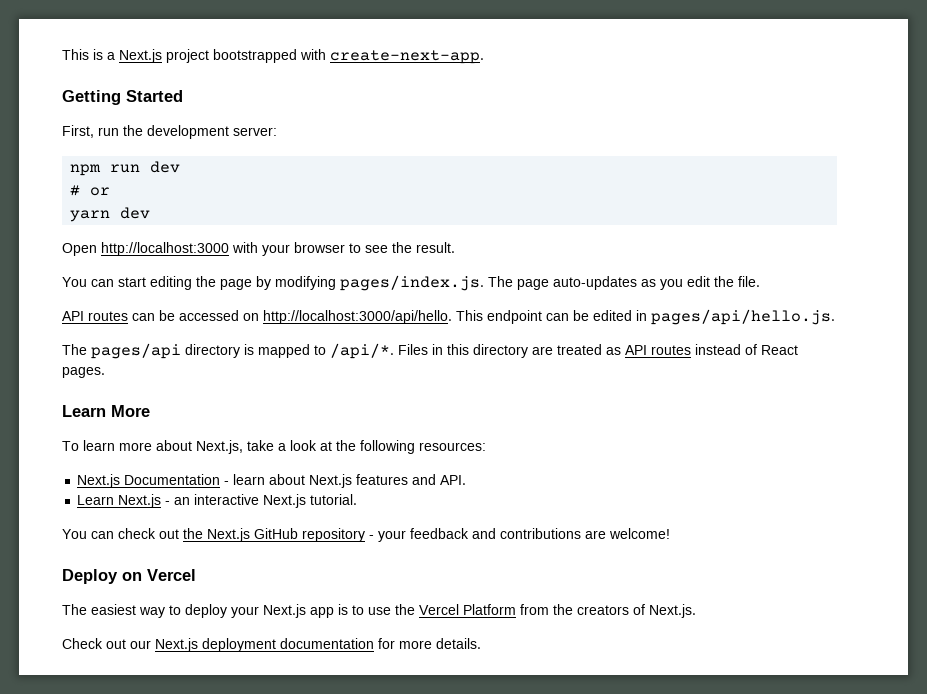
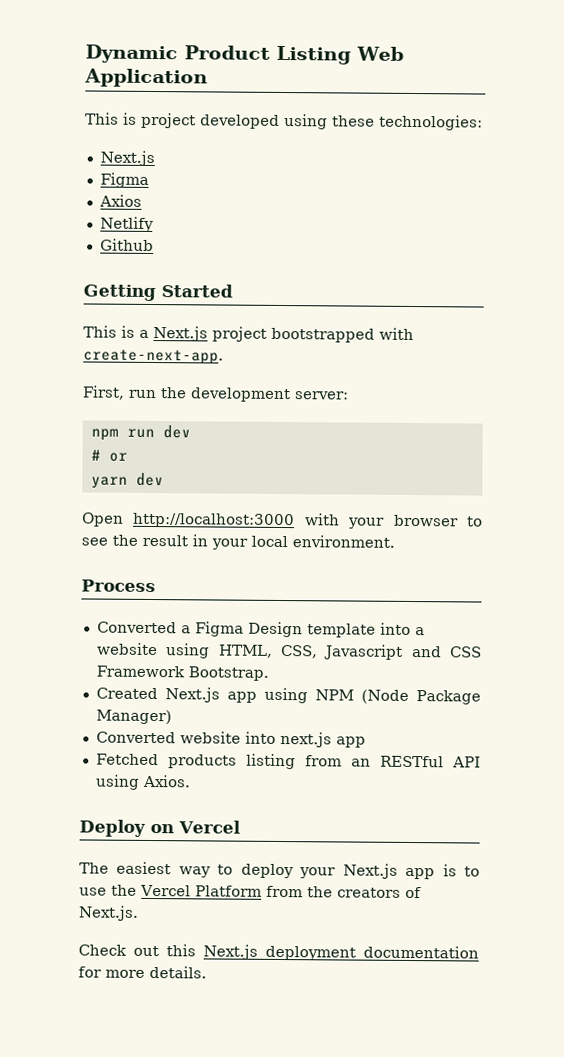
(62, 54) none -> [85,44,404,65] [84,68,208,88] [85,112,483,131] [99,150,155,167] [99,172,149,188] [98,194,142,207] [99,216,154,233] [99,238,154,252] [83,284,233,302] Dynamic Product Listing Web Application // This is project developed using these technologies: // Next.js // Figma // Axios // Netlify // Github // Getting Started //
[62,90,183,105] // Getting Started -> (224, 357) none
[416,242,455,253] [62,275,760,291] [62,309,835,325] [62,343,798,359] [62,367,105,378] [62,405,150,417] [62,440,486,454] [77,474,467,488] [77,494,358,508] [62,528,670,542] result. // You can start editing the page by modifying pages/index.js. The page auto-updates as you edit the file. // API routes can be accessed on http://localhost:3000/api/hello. This endpoint can be edited in pages/api/hello.js. // The pages/api directory is mapped to /api/*. Files in this directory are treated as API routes instead of React pages. // Learn More // To learn more about Next.js, take a look at the following resources: // Next.js Documentation - learn about Next.js features and API. // Learn Next.js - an interactive Next.js tutorial. // You can check out the Next.js GitHub repository - your feedback and contributions are welcome! -> [142,534,395,550] [81,579,156,593] [96,621,425,638] [96,642,483,660] [95,665,269,681] [95,687,481,705] [95,709,172,725] [95,731,366,748] [95,753,481,770] [94,774,191,790] result in your local environment. // Process // Converted a Figma Design template into a website using HTML, CSS, Javascript and CSS Framework Bootstrap. // Created Next.js app using NPM (Node Package Manager) // Converted website into next.js app // Fetched products listing from an RESTful API using Axios.
[130,640,151,649] our -> [166,944,196,957] this

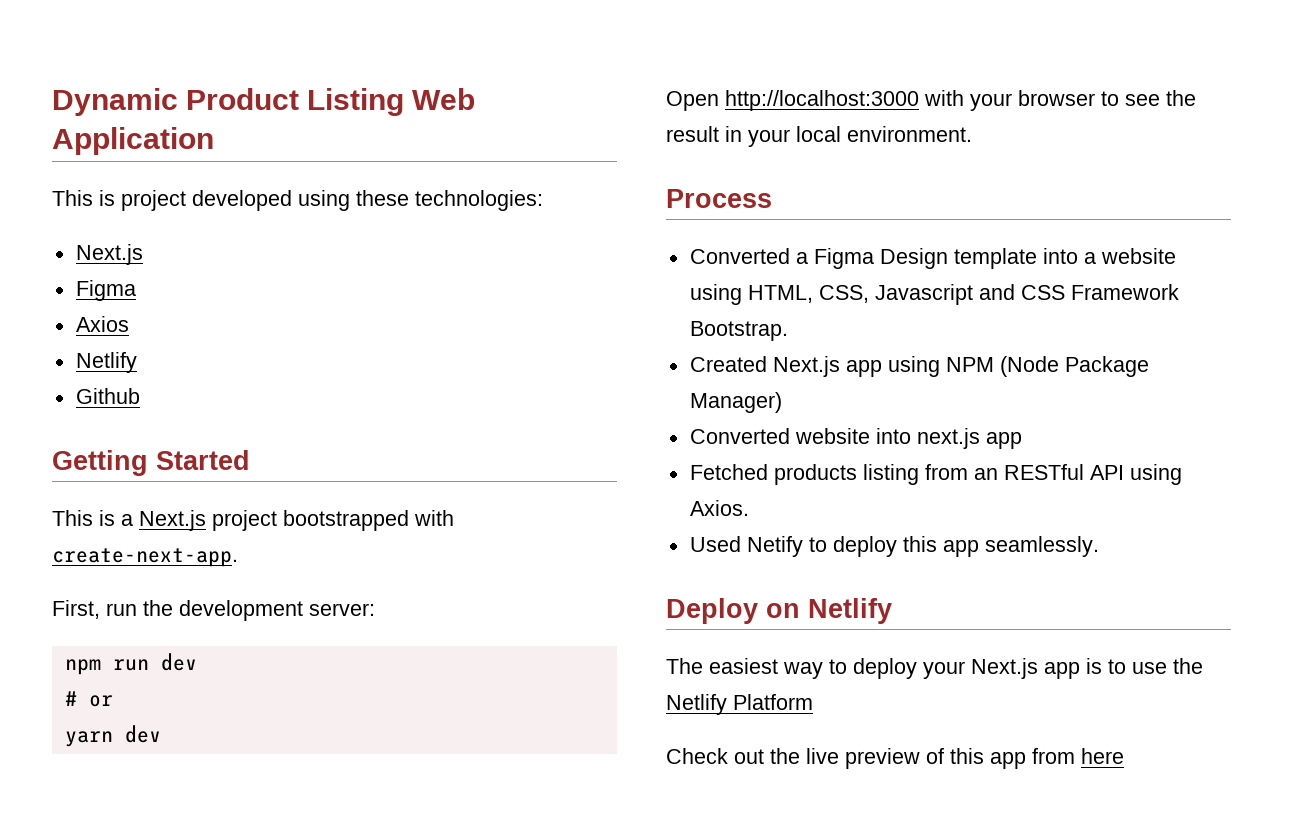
(191, 781) none -> [689,536,1099,557] // Used Netify to deploy this app seamlessly.
[178,820,241,834] Vercel -> [808,598,892,624] Netlify
[140,884,191,897] Vercel -> [666,694,727,715] Netlify
[265,885,422,899] [78,905,139,921] [78,944,479,961] [78,965,207,979] from the creators of Next.js. // Check out this Next.js deployment documentation for more details. -> [666,748,1124,769] // Check out the live preview of this app from here

